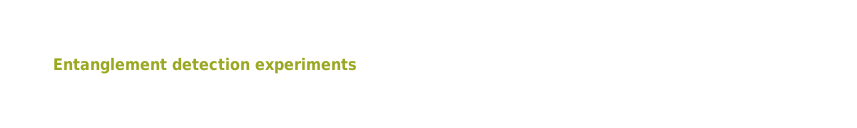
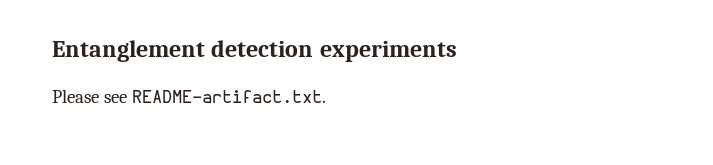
(357, 65) none -> [52,89,327,103] // Please see README-artifact.txt.

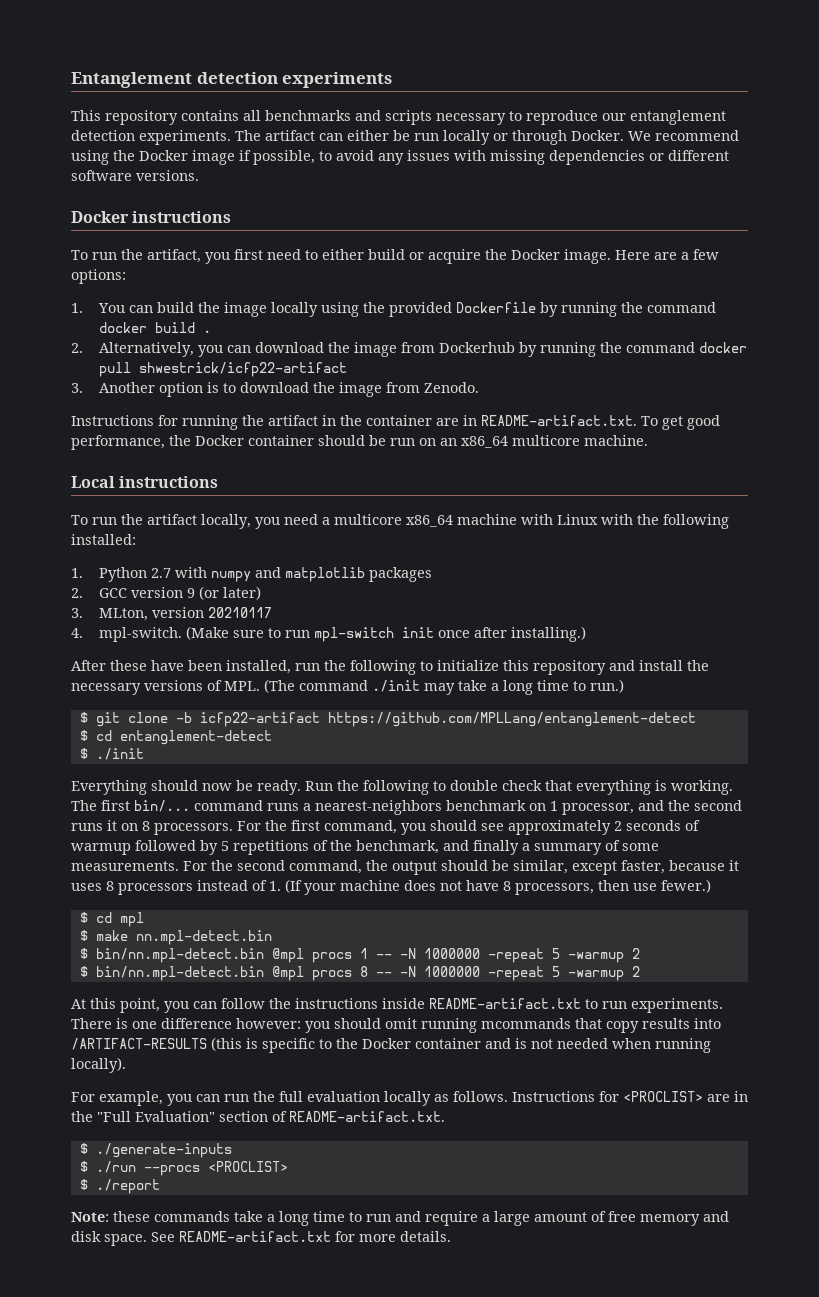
[52,89,327,103] Please see README-artifact.txt. -> [71,110,726,125] [71,130,739,145] [71,150,729,165] [71,170,199,181] [71,211,232,223] [71,249,719,264] [71,269,126,284] [71,302,716,317] [98,322,211,333] [71,342,747,357] [98,362,347,377] [71,382,479,397] [71,415,720,430] [71,435,648,450] [71,476,219,488] [71,514,729,529] [71,534,136,545] [71,567,432,582] [71,586,261,600] [71,607,272,621] [71,626,586,642] [71,660,709,675] [71,679,624,695] [79,712,696,727] [79,730,272,745] [79,748,144,760] [71,780,733,795] [71,800,742,815] [71,820,700,835] [71,840,659,855] [71,860,739,875] [71,879,711,895] [79,912,144,927] [79,930,272,945] [79,948,640,963] [79,966,640,981] [71,998,723,1013] [71,1018,721,1033] [71,1037,711,1053] [71,1057,126,1073] [71,1091,748,1106] [71,1111,445,1122] [79,1143,232,1158] [79,1161,288,1176] [79,1179,160,1194] [71,1211,729,1226] [71,1231,451,1246] This repository contains all benchmarks and scripts necessary to reproduce our entanglement detection experiments. The artifact can either be run locally or through Docker. We recommend using the Docker image if possible, to avoid any issues with missing dependencies or different software versions. // Docker instructions // To run the artifact, you first need to either build or acquire the Docker image. Here are a few options: // 1. You can build the image locally using the provided Dockerfile by running the command docker build . // 2. Alternatively, you can download the image from Dockerhub by running the command docker pull shwestrick/icfp22-artifact // 3. Another option is to download the image from Zenodo. // Instructions for running the artifact in the container are in README-artifact.txt. To get good performance, the Docker container should be run on an x86_64 multicore machine. // Local instructions // To run the artifact locally, you need a multicore x86_64 machine with Linux with the following installed: // 1. Python 2.7 with numpy and matplotlib packages // 2. GCC version 9 (or later) // 3. MLton, version 20210117 // 4. mpl-switch. (Make sure to run mpl-switch init once after installing.) // After these have been installed, run the following to initialize this repository and install the necessary versions of MPL. (The command ./init may take a long time to run.) // $ git clone -b icfp22-artifact https://github.com/MPLLang/entanglement-detect // $ cd entanglement-detect // $ ./init // Everything should now be ready. Run the following to double check that everything is working. The first bin/... command runs a nearest-neighbors benchmark on 1 processor, and the second runs it on 8 processors. For the first command, you should see approximately 2 seconds of warmup followed by 5 repetitions of the benchmark, and finally a summary of some measurements. For the second command, the output should be similar, except faster, because it uses 8 processors instead of 1. (If your machine does not have 8 processors, then use fewer.) // $ cd mpl // $ make nn.mpl-detect.bin // $ bin/nn.mpl-detect.bin @mpl procs 1 -- -N 1000000 -repeat 5 -warmup 2 // $ bin/nn.mpl-detect.bin @mpl procs 8 -- -N 1000000 -repeat 5 -warmup 2 // At this point, you can follow the instructions inside README-artifact.txt to run experiments. There is one difference however: you should omit running mcommands that copy results into /ARTIFACT-RESULTS (this is specific to the Docker container and is not needed when running locally). // For example, you can run the full evaluation locally as follows. Instructions for <PROCLIST> are in the "Full Evaluation" section of README-artifact.txt. // $ ./generate-inputs // $ ./run --procs <PROCLIST> // $ ./report // Note: these commands take a long time to run and require a large amount of free memory and disk space. See README-artifact.txt for more details.

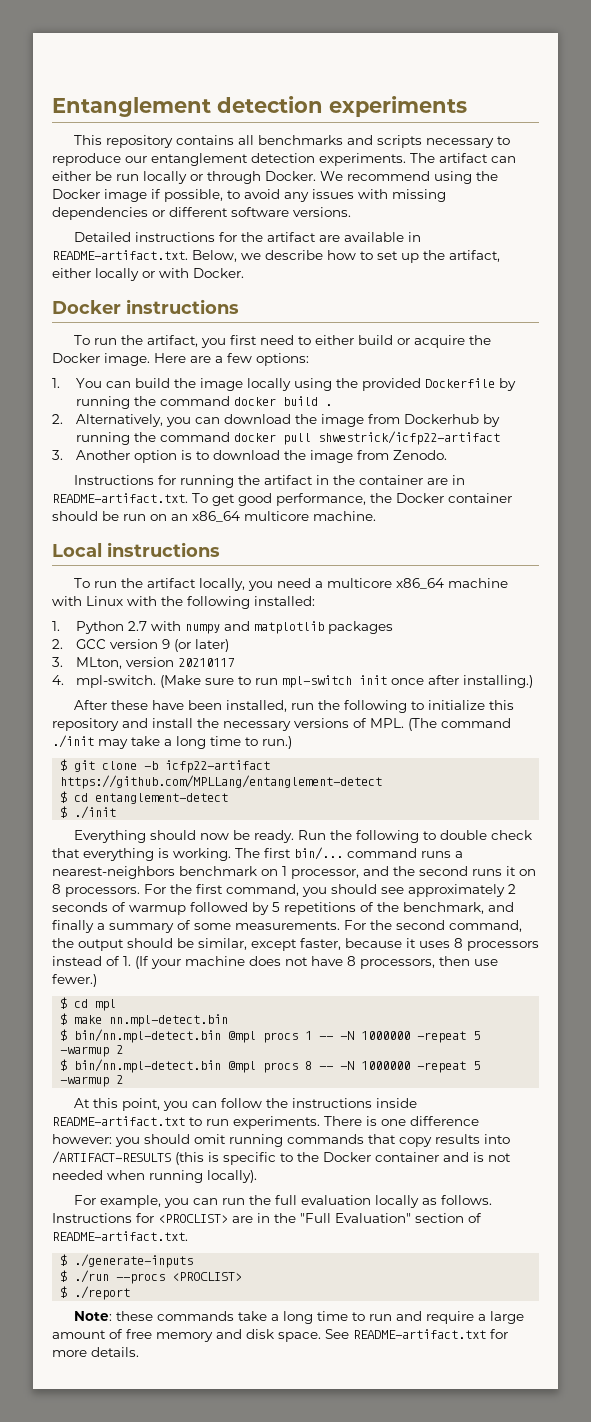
(199, 175) none -> [73,232,421,242] [52,250,500,263] [52,268,244,281] // Detailed instructions for the artifact are available in README-artifact.txt. Below, we describe how to set up the artifact, either locally or with Docker.
[481,1018,571,1029] mcommands -> [287,1134,364,1144] commands

